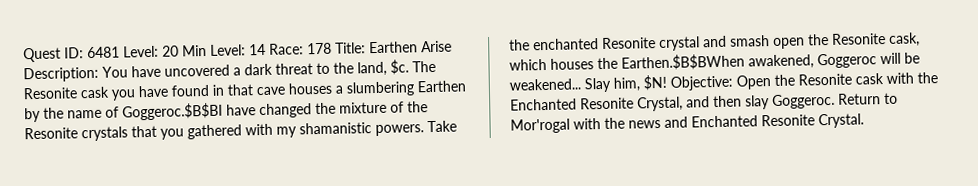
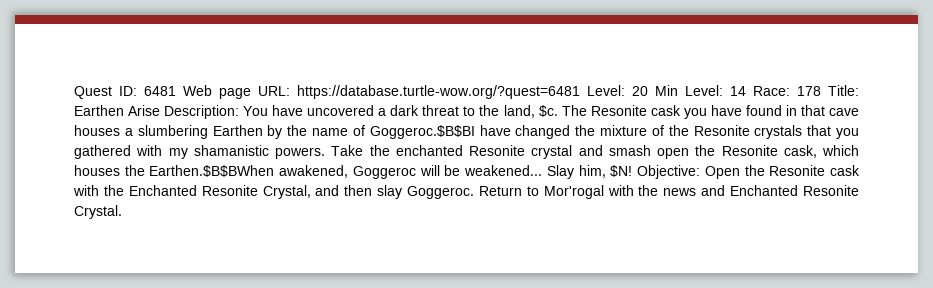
(120, 52) none -> [183,85,580,99] Web page URL: https://database.turtle-wow.org/?quest=6481

